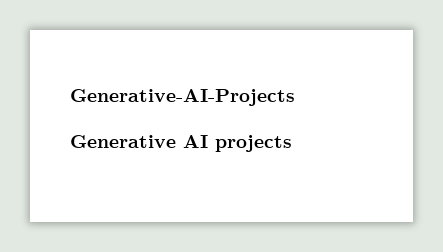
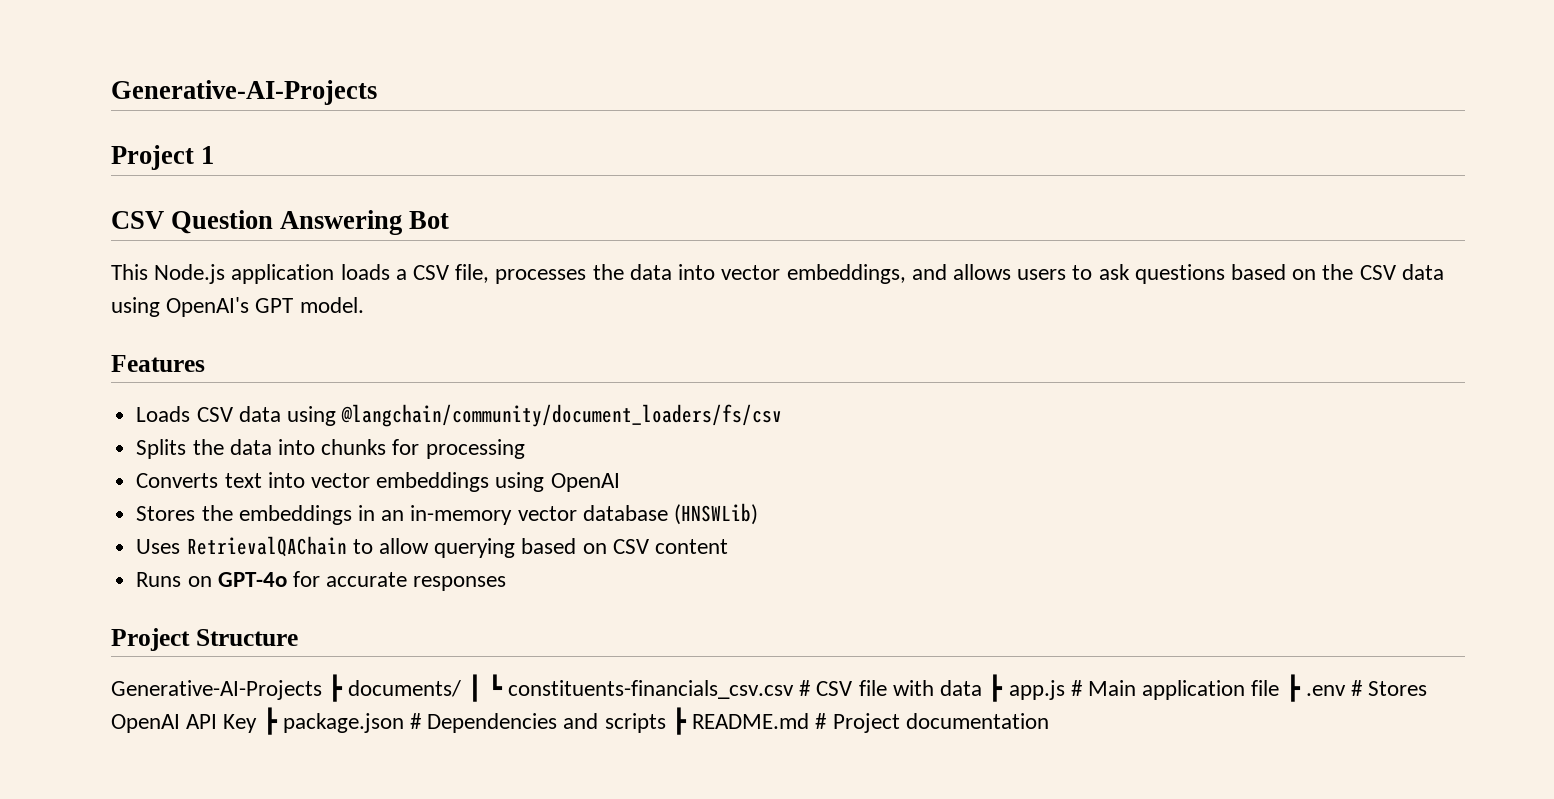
[70,135,292,152] Generative AI projects -> [111,145,215,170] [111,210,450,235] [111,264,1444,284] [111,297,364,317] [111,355,205,372] [136,404,783,427] [136,439,525,459] [136,472,620,492] [136,503,758,525] [136,536,728,558] [136,571,507,591] [111,628,298,651] [111,674,1428,702] [111,707,1049,735] Project 1 // CSV Question Answering Bot // This Node.js application loads a CSV file, processes the data into vector embeddings, and allows users to ask questions based on the CSV data using OpenAI's GPT model. // Features // Loads CSV data using @langchain/community/document_loaders/fs/csv // Splits the data into chunks for processing // Converts text into vector embeddings using OpenAI // Stores the embeddings in an in-memory vector database (HNSWLib) // Uses RetrievalQAChain to allow querying based on CSV content // Runs on GPT-4o for accurate responses // Project Structure // Generative-AI-Projects ┣ documents/ ┃ ┗ constituents-financials_csv.csv # CSV file with data ┣ app.js # Main application file ┣ .env # Stores OpenAI API Key ┣ package.json # Dependencies and scripts ┣ README.md # Project documentation

